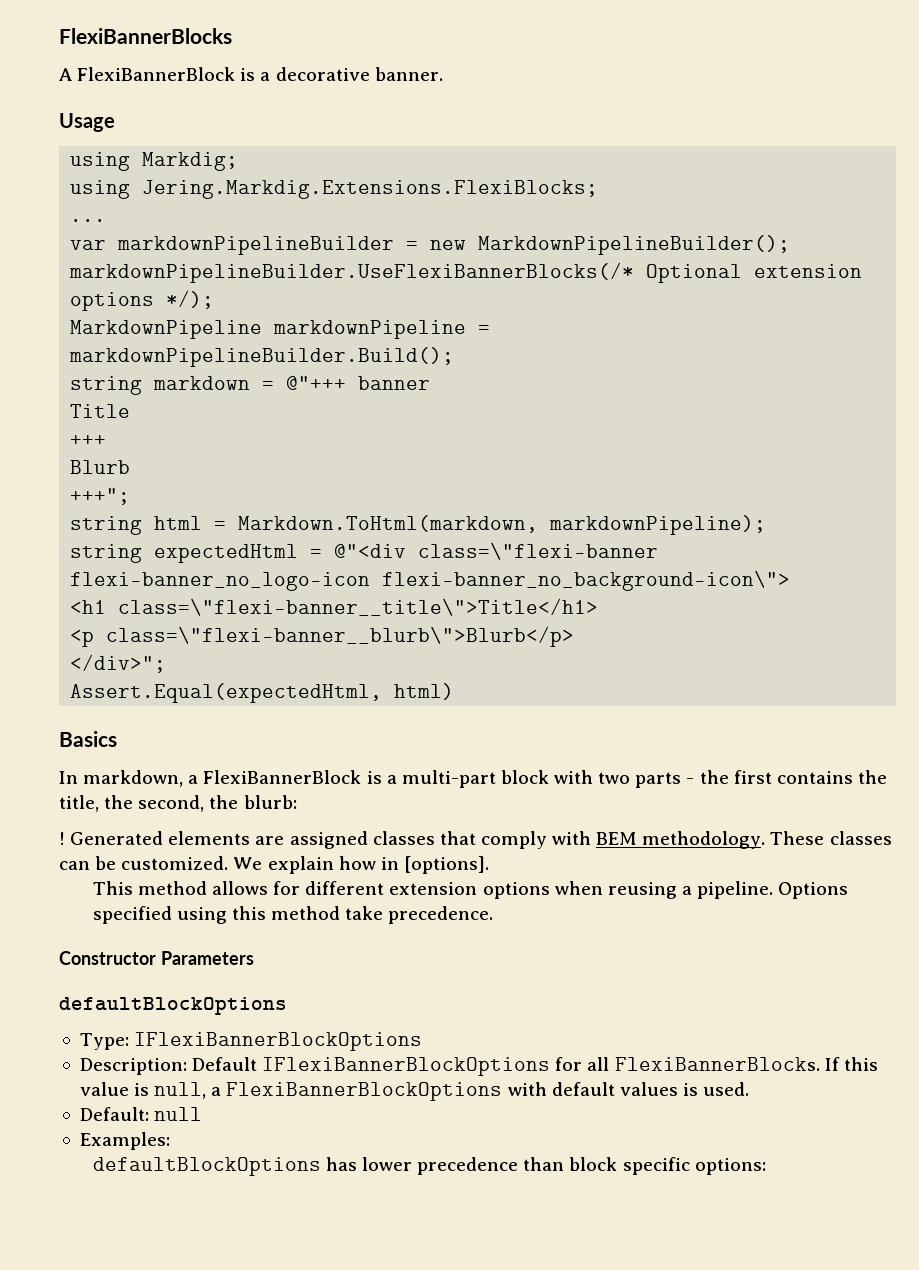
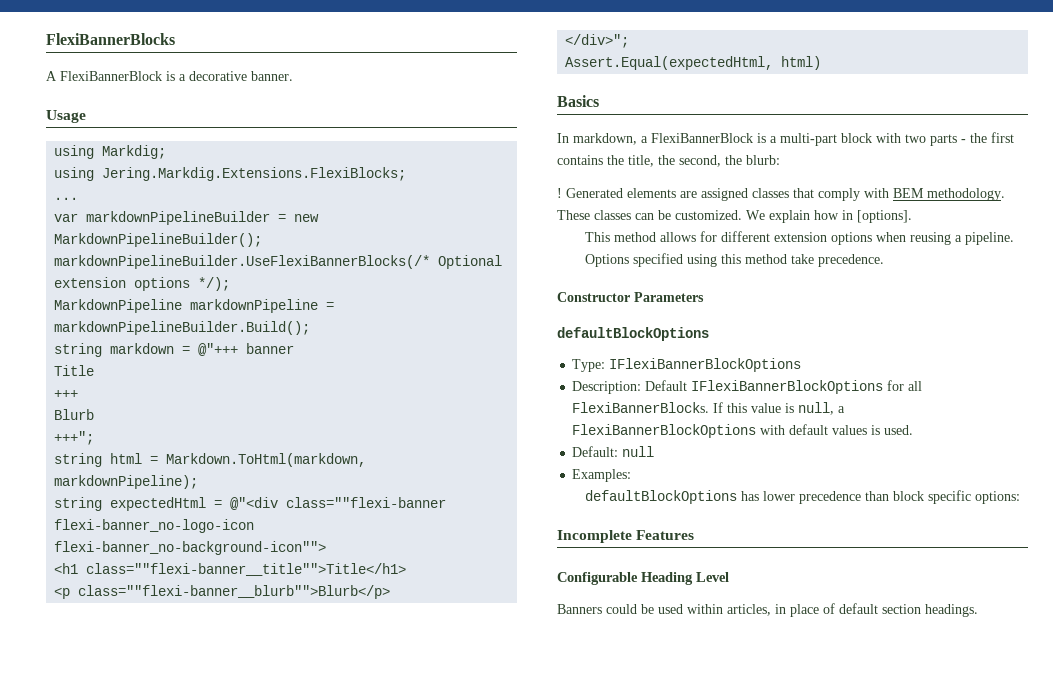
[418,542,659,560] [70,570,791,591] class=\"flexi-banner flexi-banner_no_logo-icon flexi-banner_no_background-icon\"> -> [286,497,447,508] [54,519,255,533] [54,541,327,555] class=""flexi-banner flexi-banner_no-logo-icon flexi-banner_no-background-icon"">
[118,598,599,616] class=\"flexi-banner__title\">Title</h1> -> [86,563,407,576] class=""flexi-banner__title"">Title</h1>
[106,626,575,647] class=\"flexi-banner__blurb\">Blurb</p> -> [78,585,391,599] class=""flexi-banner__blurb"">Blurb</p>
(766, 1166) none -> [557,530,695,543] [557,572,729,585] [557,603,978,617] // Incomplete Features // Configurable Heading Level // Banners could be used within articles, in place of default section headings.

